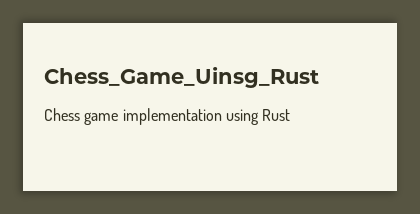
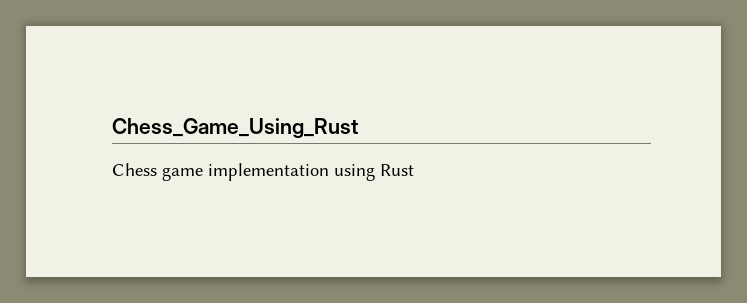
[44,67,319,88] Chess_Game_Uinsg_Rust -> [112,118,358,138] Chess_Game_Using_Rust

